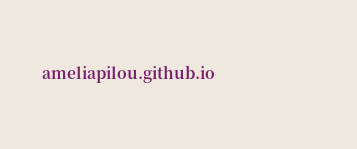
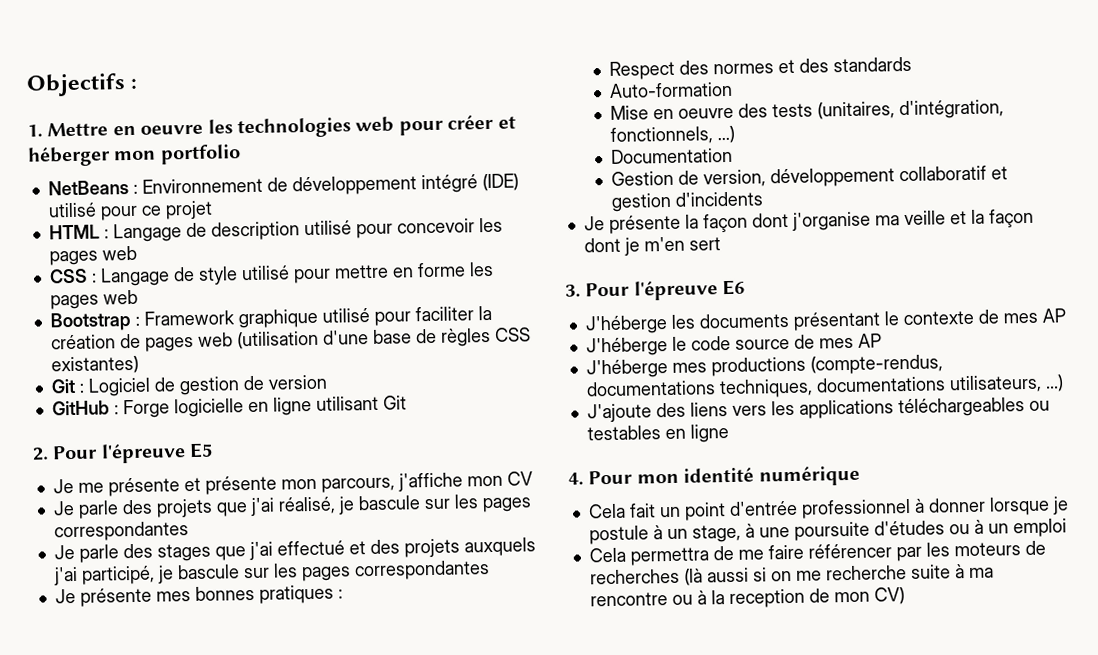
[42,65,215,83] ameliapilou.github.io -> [26,73,138,97] [27,114,516,139] [27,144,241,167] [47,173,519,196] [47,200,213,221] [48,217,503,243] [48,245,137,266] [48,261,494,287] [49,289,138,310] [49,305,492,332] [50,327,531,352] [50,355,139,375] [50,374,327,397] [51,395,407,419] [32,442,214,464] [52,471,533,497] [52,494,532,519] [53,521,189,542] [53,537,536,563] [52,560,490,586] [54,584,343,607] [609,56,913,80] [609,81,734,98] [610,99,1005,120] [610,125,736,145] [611,147,734,164] [611,165,1009,188] [611,191,764,212] [583,208,1034,234] [583,236,721,256] [565,279,746,301] [584,308,1066,335] [585,333,882,357] [585,354,943,379] [585,374,1064,399] [586,397,1050,423] [586,424,729,443] [568,465,860,487] [587,496,1069,521] [588,518,1067,545] [588,540,1046,566] [589,564,994,586] [589,587,905,609] Objectifs : // 1. Mettre en oeuvre les technologies web pour créer et héberger mon portfolio // NetBeans : Environnement de développement intégré (IDE) utilisé pour ce projet // HTML : Langage de description utilisé pour concevoir les pages web // CSS : Langage de style utilisé pour mettre en forme les pages web // Bootstrap : Framework graphique utilisé pour faciliter la création de pages web (utilisation d'une base de règles CSS existantes) // Git : Logiciel de gestion de version // GitHub : Forge logicielle en ligne utilisant Git // 2. Pour l'épreuve E5 // Je me présente et présente mon parcours, j'affiche mon CV // Je parle des projets que j'ai réalisé, je bascule sur les pages correspondantes // Je parle des stages que j'ai effectué et des projets auxquels j'ai participé, je bascule sur les pages correspondantes // Je présente mes bonnes pratiques : // Respect des normes et des standards // Auto-formation // Mise en oeuvre des tests (unitaires, d'intégration, fonctionnels, ...) // Documentation // Gestion de version, développement collaboratif et gestion d'incidents // Je présente la façon dont j'organise ma veille et la façon dont je m'en sert // 3. Pour l'épreuve E6 // J'héberge les documents présentant le contexte de mes AP // J'héberge le code source de mes AP // J'héberge mes productions (compte-rendus, documentations techniques, documentations utilisateurs, ...) // J'ajoute des liens vers les applications téléchargeables ou testables en ligne // 4. Pour mon identité numérique // Cela fait un point d'entrée professionnel à donner lorsque je postule à un stage, à une poursuite d'études ou à un emploi // Cela permettra de me faire référencer par les moteurs de recherches (là aussi si on me recherche suite à ma rencontre ou à la reception de mon CV)

